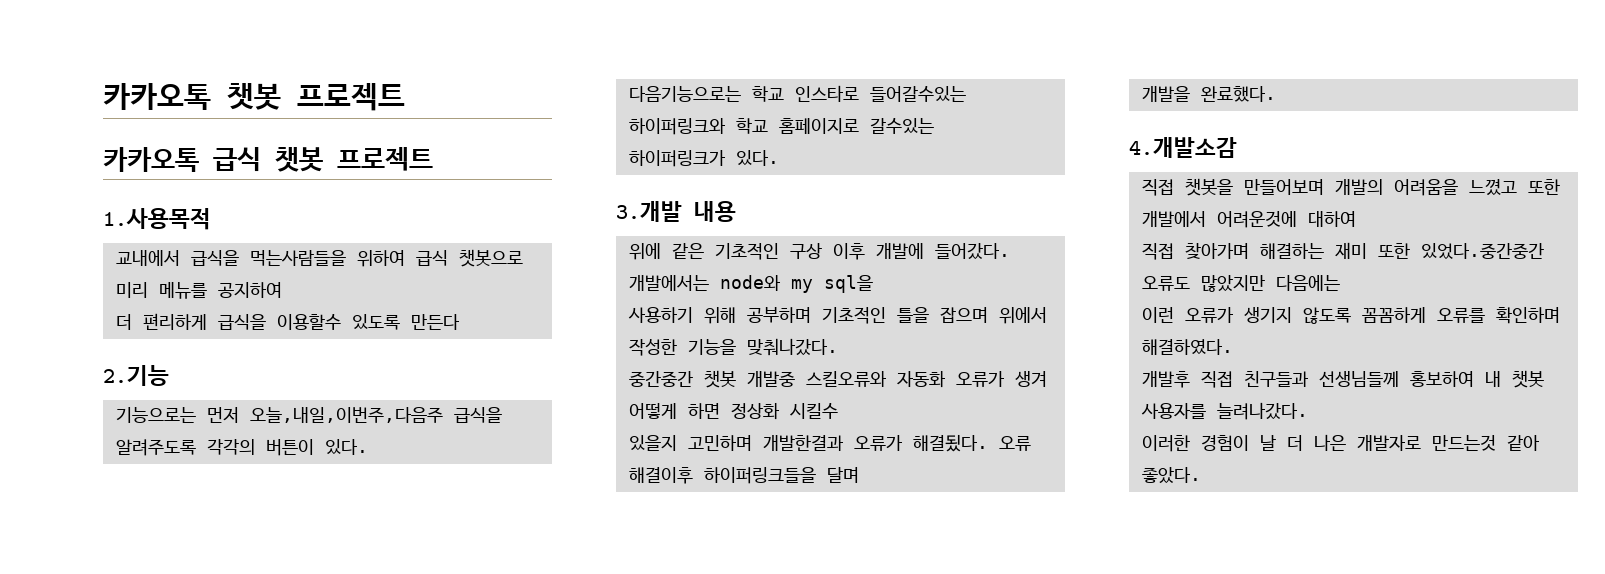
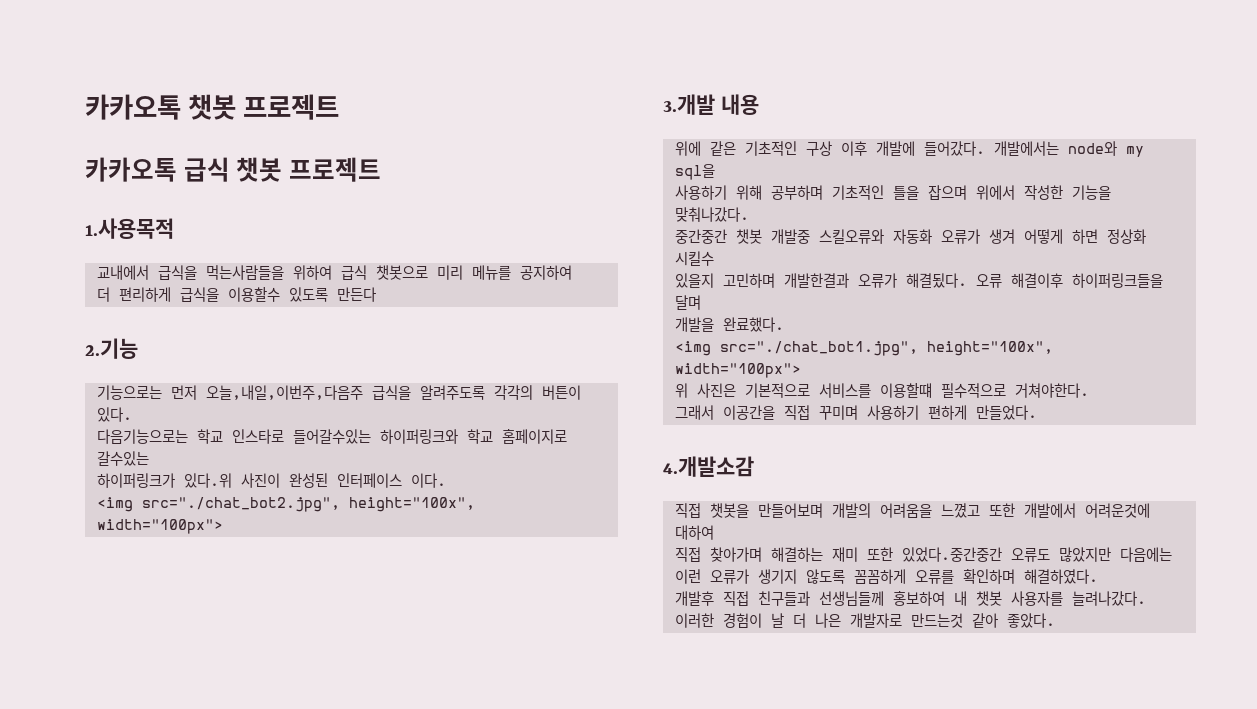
[735,150,779,166] 있다. -> [183,473,446,488] [96,497,475,512] [96,519,223,534] 있다.위 사진이 완성된 인터페이스 이다. // <img src="./chat_bot2.jpg", height="100x", width="100px">
(1276, 94) none -> [674,341,1053,356] [674,363,801,378] [674,383,1089,398] [674,405,1037,420] // <img src="./chat_bot1.jpg", height="100x", width="100px"> // 위 사진은 기본적으로 서비스를 이용할떄 필수적으로 거쳐야한다. // 그래서 이공간을 직접 꾸미며 사용하기 편하게 만들었다.

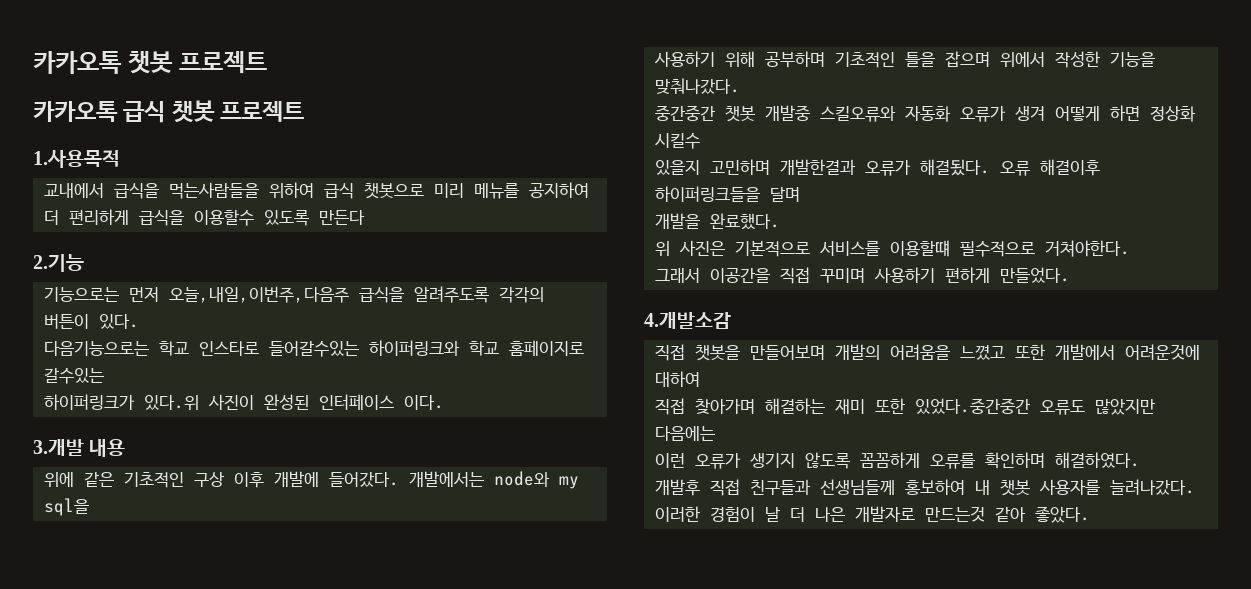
[96,497,475,512] [96,519,223,534] // <img src="./chat_bot2.jpg", height="100x", width="100px"> -> (445, 402) none
[674,341,1053,356] [674,363,801,378] // <img src="./chat_bot1.jpg", height="100x", width="100px"> -> (781, 221) none

